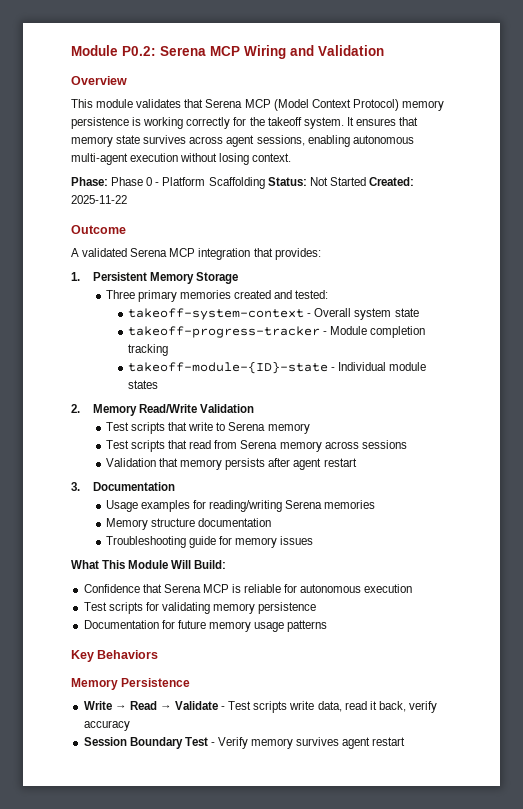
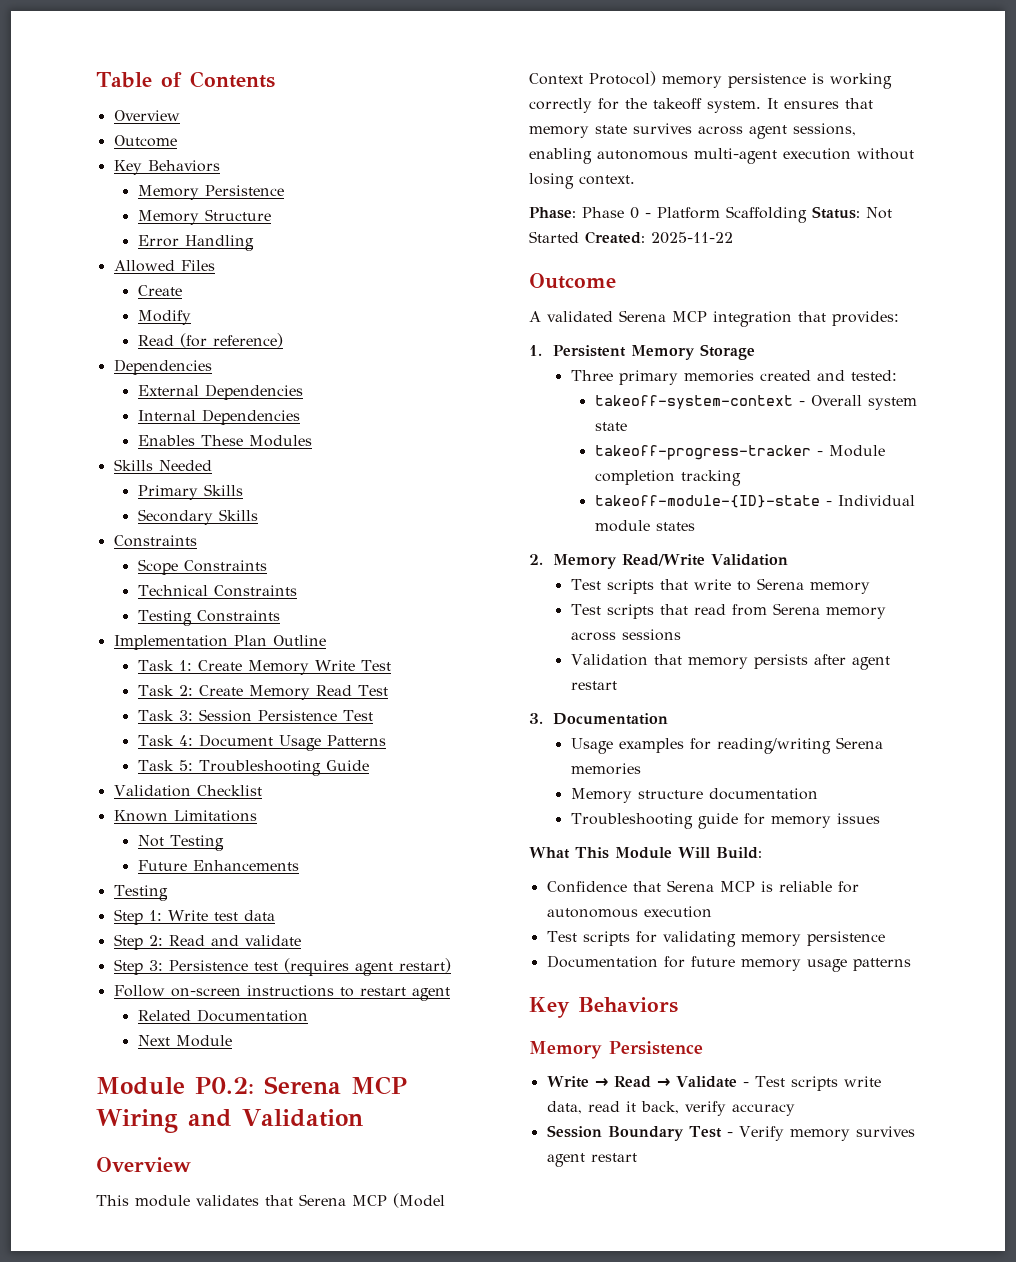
(71, 50) none -> [96,71,275,88] [113,110,180,121] [113,135,177,147] [113,160,220,175] [137,185,284,200] [137,209,271,225] [137,235,254,251] [113,260,215,272] [137,285,182,296] [137,310,191,325] [137,333,283,348] [113,359,212,375] [137,384,303,400] [137,409,300,425] [137,435,312,447] [113,459,212,471] [137,484,243,500] [137,509,258,525] [113,535,197,547] [137,559,267,575] [137,585,297,597] [137,610,280,626] [113,635,326,650] [137,660,391,675] [137,685,388,700] [137,709,373,722] [137,734,386,751] [137,760,369,776] [113,785,262,797] [113,810,257,822] [137,835,224,851] [137,860,299,871] [113,885,168,901] [113,909,275,925] [113,934,301,950] [113,958,451,976] [113,985,450,1001] [137,1009,308,1022] [137,1035,232,1047] Table of Contents // Overview // Outcome // Key Behaviors // Memory Persistence // Memory Structure // Error Handling // Allowed Files // Create // Modify // Read (for reference) // Dependencies // External Dependencies // Internal Dependencies // Enables These Modules // Skills Needed // Primary Skills // Secondary Skills // Constraints // Scope Constraints // Technical Constraints // Testing Constraints // Implementation Plan Outline // Task 1: Create Memory Write Test // Task 2: Create Memory Read Test // Task 3: Session Persistence Test // Task 4: Document Usage Patterns // Task 5: Troubleshooting Guide // Validation Checklist // Known Limitations // Not Testing // Future Enhancements // Testing // Step 1: Write test data // Step 2: Read and validate // Step 3: Persistence test (requires agent restart) // Follow on-screen instructions to restart agent // Related Documentation // Next Module //

